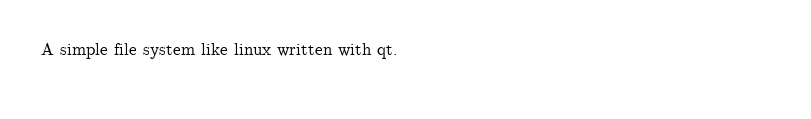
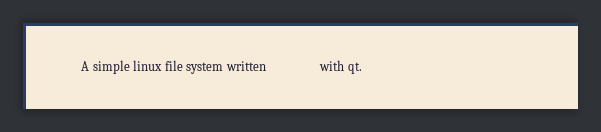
(108, 51) none -> [133,60,163,71] linux
[201,43,271,55] like linux -> (224, 68) none

